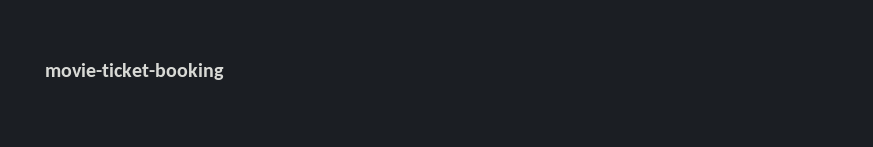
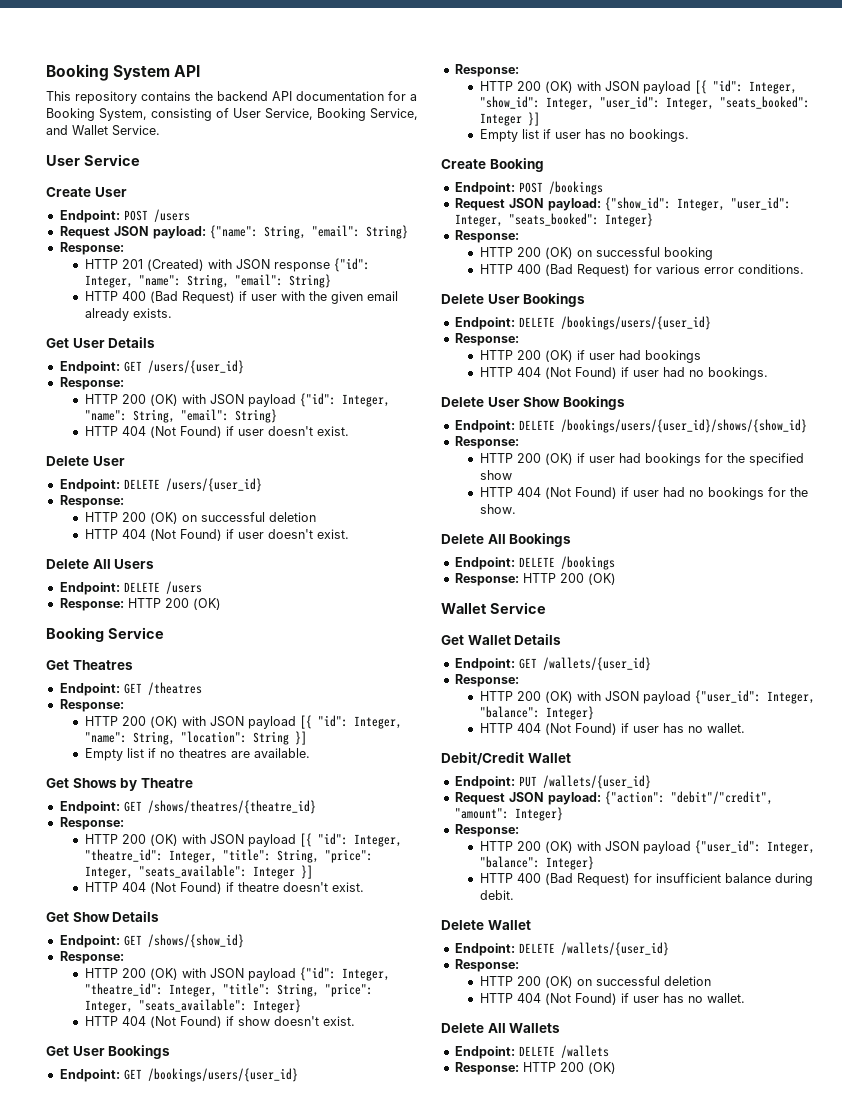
[45,63,224,80] movie-ticket-booking -> [46,64,201,81] [46,91,417,104] [46,108,418,121] [46,125,160,136] [46,154,140,166] [46,187,127,197] [59,209,190,223] [59,225,408,239] [59,242,124,255] [84,258,370,272] [84,274,331,288] [84,291,398,304] [84,308,172,321] [46,337,156,348] [59,360,244,374] [59,377,124,390] [84,393,390,407] [84,409,277,423] [84,426,349,438] [46,456,125,466] [59,478,262,492] [59,495,124,508] [84,512,316,524] [84,529,349,541] [46,559,155,569] [59,581,202,595] [59,598,221,611] [46,627,164,642] [46,660,133,670] [59,682,202,696] [59,699,124,712] [84,715,402,729] [84,731,307,745] [84,748,310,761] [46,778,193,791] [59,800,316,814] [59,817,124,830] [84,833,402,847] [84,849,373,863] [84,865,313,879] [84,882,364,894] [46,911,160,922] [59,934,244,948] [59,951,124,964] [84,967,390,981] [84,983,373,997] [84,999,301,1013] [84,1016,355,1028] [46,1045,171,1059] [59,1068,298,1082] [454,64,519,77] [479,80,797,94] [479,96,810,110] [479,112,540,126] [479,129,689,142] [441,158,544,172] [454,181,603,195] [454,197,791,211] [454,213,653,227] [454,230,519,243] [479,247,713,260] [479,264,804,277] [441,293,586,307] [454,316,711,330] [454,333,519,346] [479,350,701,363] [479,367,768,380] [441,396,625,410] [454,419,807,433] [454,436,519,449] [479,453,804,466] [479,470,512,480] [479,487,808,500] [479,504,516,514] [441,533,572,547] [454,556,615,570] [454,573,616,586] [441,602,546,614] [441,634,562,645] [454,657,651,671] [454,674,519,687] [479,690,815,704] [479,706,594,720] [479,723,745,735] [441,752,571,765] [454,775,651,789] [454,791,773,805] [454,807,563,821] [454,824,519,837] [479,840,815,854] [479,856,594,870] [479,873,813,886] [479,890,514,900] [441,920,531,930] [454,942,669,956] [454,959,519,972] [479,976,711,988] [479,993,745,1005] [441,1023,561,1033] [454,1045,609,1059] [454,1062,616,1075] Booking System API // This repository contains the backend API documentation for a Booking System, consisting of User Service, Booking Service, and Wallet Service. // User Service // Create User // Endpoint: POST /users // Request JSON payload: {"name": String, "email": String} // Response: // HTTP 201 (Created) with JSON response {"id": Integer, "name": String, "email": String} // HTTP 400 (Bad Request) if user with the given email already exists. // Get User Details // Endpoint: GET /users/{user_id} // Response: // HTTP 200 (OK) with JSON payload {"id": Integer, "name": String, "email": String} // HTTP 404 (Not Found) if user doesn't exist. // Delete User // Endpoint: DELETE /users/{user_id} // Response: // HTTP 200 (OK) on successful deletion // HTTP 404 (Not Found) if user doesn't exist. // Delete All Users // Endpoint: DELETE /users // Response: HTTP 200 (OK) // Booking Service // Get Theatres // Endpoint: GET /theatres // Response: // HTTP 200 (OK) with JSON payload [{ "id": Integer, "name": String, "location": String }] // Empty list if no theatres are available. // Get Shows by Theatre // Endpoint: GET /shows/theatres/{theatre_id} // Response: // HTTP 200 (OK) with JSON payload [{ "id": Integer, "theatre_id": Integer, "title": String, "price": Integer, "seats_available": Integer }] // HTTP 404 (Not Found) if theatre doesn't exist. // Get Show Details // Endpoint: GET /shows/{show_id} // Response: // HTTP 200 (OK) with JSON payload {"id": Integer, "theatre_id": Integer, "title": String, "price": Integer, "seats_available": Integer} // HTTP 404 (Not Found) if show doesn't exist. // Get User Bookings // Endpoint: GET /bookings/users/{user_id} // Response: // HTTP 200 (OK) with JSON payload [{ "id": Integer, "show_id": Integer, "user_id": Integer, "seats_booked": Integer }] // Empty list if user has no bookings. // Create Booking // Endpoint: POST /bookings // Request JSON payload: {"show_id": Integer, "user_id": Integer, "seats_booked": Integer} // Response: // HTTP 200 (OK) on successful booking // HTTP 400 (Bad Request) for various error conditions. // Delete User Bookings // Endpoint: DELETE /bookings/users/{user_id} // Response: // HTTP 200 (OK) if user had bookings // HTTP 404 (Not Found) if user had no bookings. // Delete User Show Bookings // Endpoint: DELETE /bookings/users/{user_id}/shows/{show_id} // Response: // HTTP 200 (OK) if user had bookings for the specified show // HTTP 404 (Not Found) if user had no bookings for the show. // Delete All Bookings // Endpoint: DELETE /bookings // Response: HTTP 200 (OK) // Wallet Service // Get Wallet Details // Endpoint: GET /wallets/{user_id} // Response: // HTTP 200 (OK) with JSON payload {"user_id": Integer, "balance": Integer} // HTTP 404 (Not Found) if user has no wallet. // Debit/Credit Wallet // Endpoint: PUT /wallets/{user_id} // Request JSON payload: {"action": "debit"/"credit", "amount": Integer} // Response: // HTTP 200 (OK) with JSON payload {"user_id": Integer, "balance": Integer} // HTTP 400 (Bad Request) for insufficient balance during debit. // Delete Wallet // Endpoint: DELETE /wallets/{user_id} // Response: // HTTP 200 (OK) on successful deletion // HTTP 404 (Not Found) if user has no wallet. // Delete All Wallets // Endpoint: DELETE /wallets // Response: HTTP 200 (OK)

